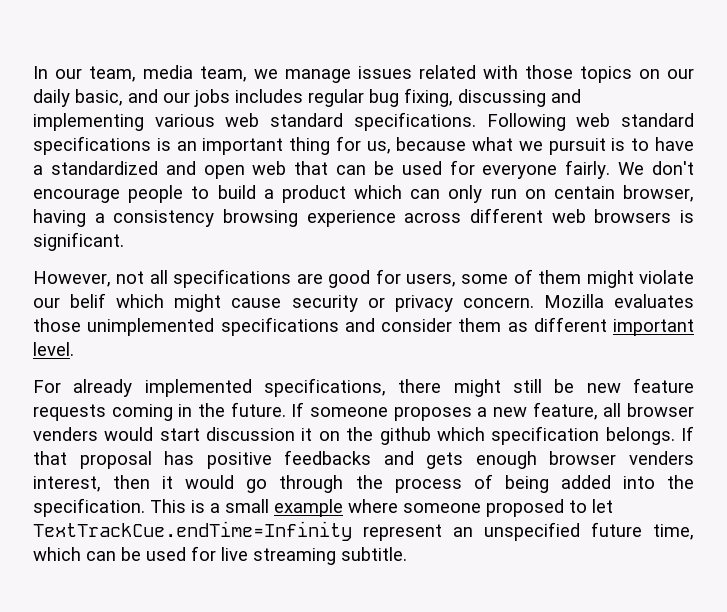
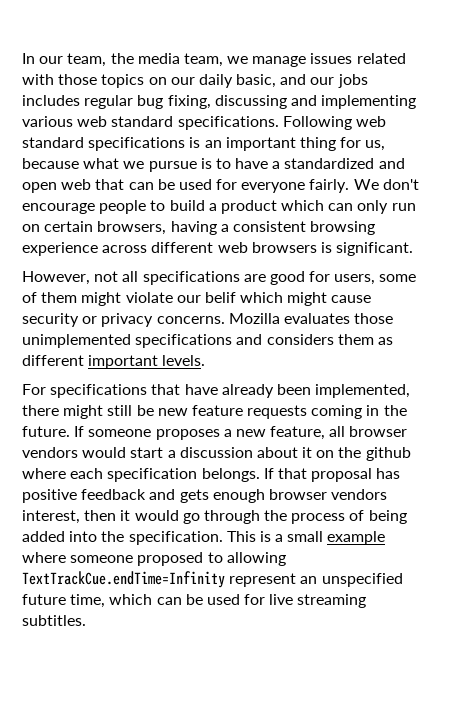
(136, 74) none -> [110,53,134,64] the
[548,138,606,155] pursuit -> [148,161,197,172] pursue
[553,185,694,202] centain browser, -> [44,221,167,235] certain browsers,
[113,210,215,227] consistency -> [232,221,306,232] consistent
[462,297,534,308] concern. -> [156,316,225,324] concerns.
[381,318,452,332] consider -> [266,334,334,345] considers
[33,342,74,356] level. -> [162,355,206,366] levels.
[73,378,386,397] already implemented specifications, -> [50,384,411,398] specifications that have already been implemented,
[33,427,98,441] venders -> [22,447,78,458] vendors
[206,427,296,441] discussion -> [167,447,298,458] a discussion about
[436,427,485,441] which -> [22,468,104,479] where each
[284,450,372,465] feedbacks -> [81,489,147,500] feedback
[628,451,694,465] venders -> [331,489,388,500] vendors
[592,499,613,513] let -> [226,552,286,566] allowing
[341,547,407,561] subtitle. -> [22,615,86,626] subtitles.

